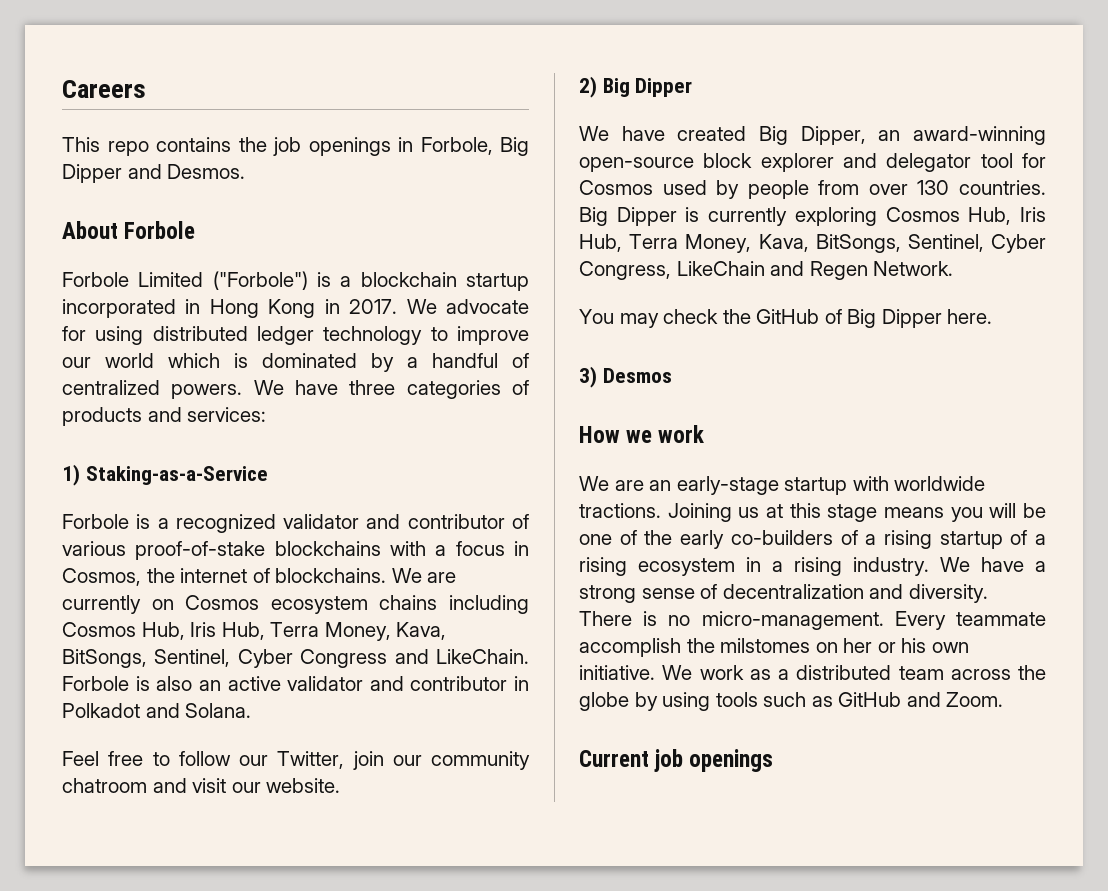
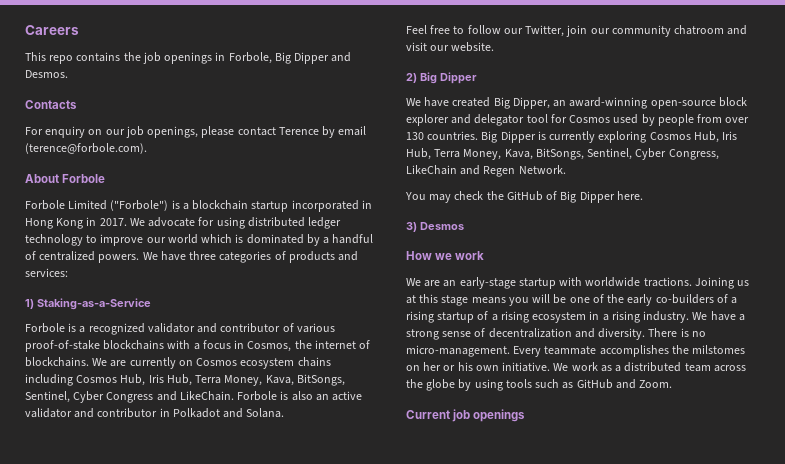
(246, 171) none -> [25,100,77,109] [25,126,367,138] [25,143,147,154] // Contacts // For enquiry on our job openings, please contact Terence by email (terence@forbole.com).
[579,638,681,657] accomplish -> [599,345,669,357] accomplishes

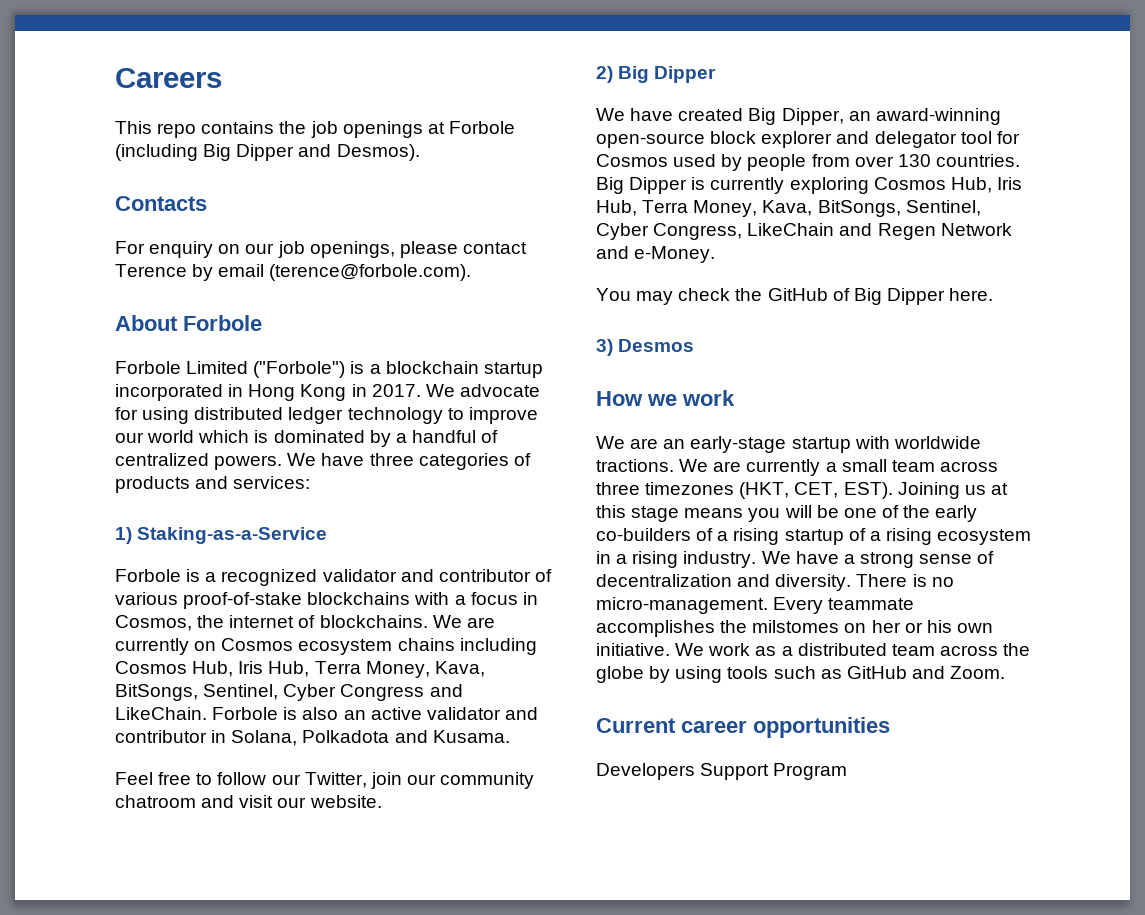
[215,52,272,64] in Forbole, -> [427,121,515,134] [115,144,198,161] at Forbole (including
[25,70,68,78] Desmos. -> [336,144,420,161] Desmos).
[172,408,285,418] Polkadot and Solana. -> [231,730,510,746] Solana, Polkadota and Kusama.
[518,165,566,174] Network. -> [940,223,1012,236] [596,246,716,263] Network and e-Money.
(692, 282) none -> [679,459,998,476] [596,482,893,499] We are currently a small team across three timezones (HKT, CET, EST).
[452,409,526,422] job openings -> [681,717,890,738] [596,763,848,780] career opportunities // Developers Support Program

